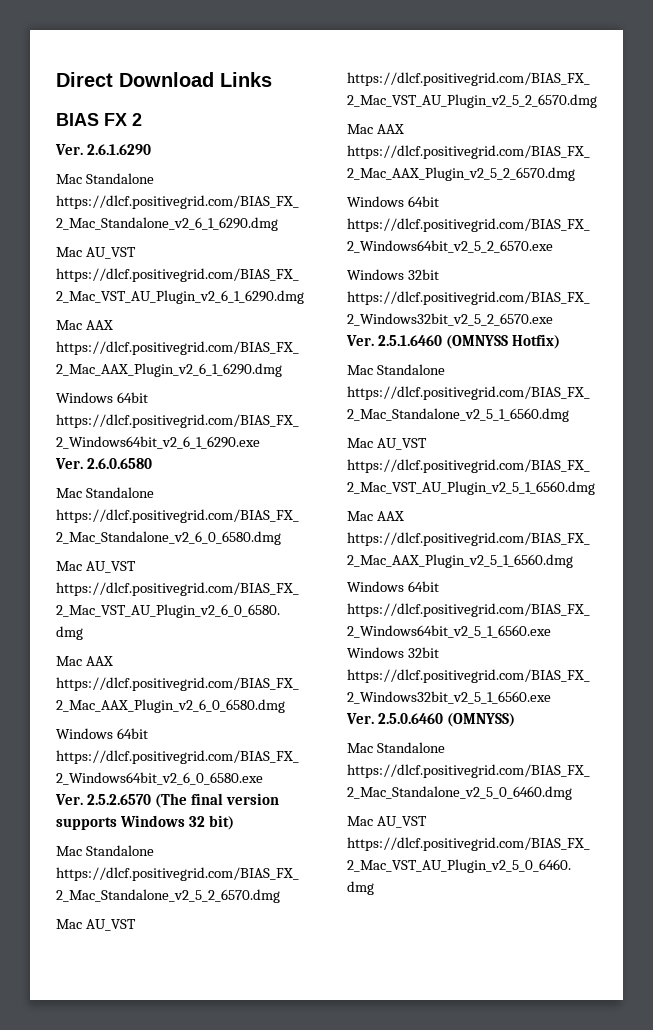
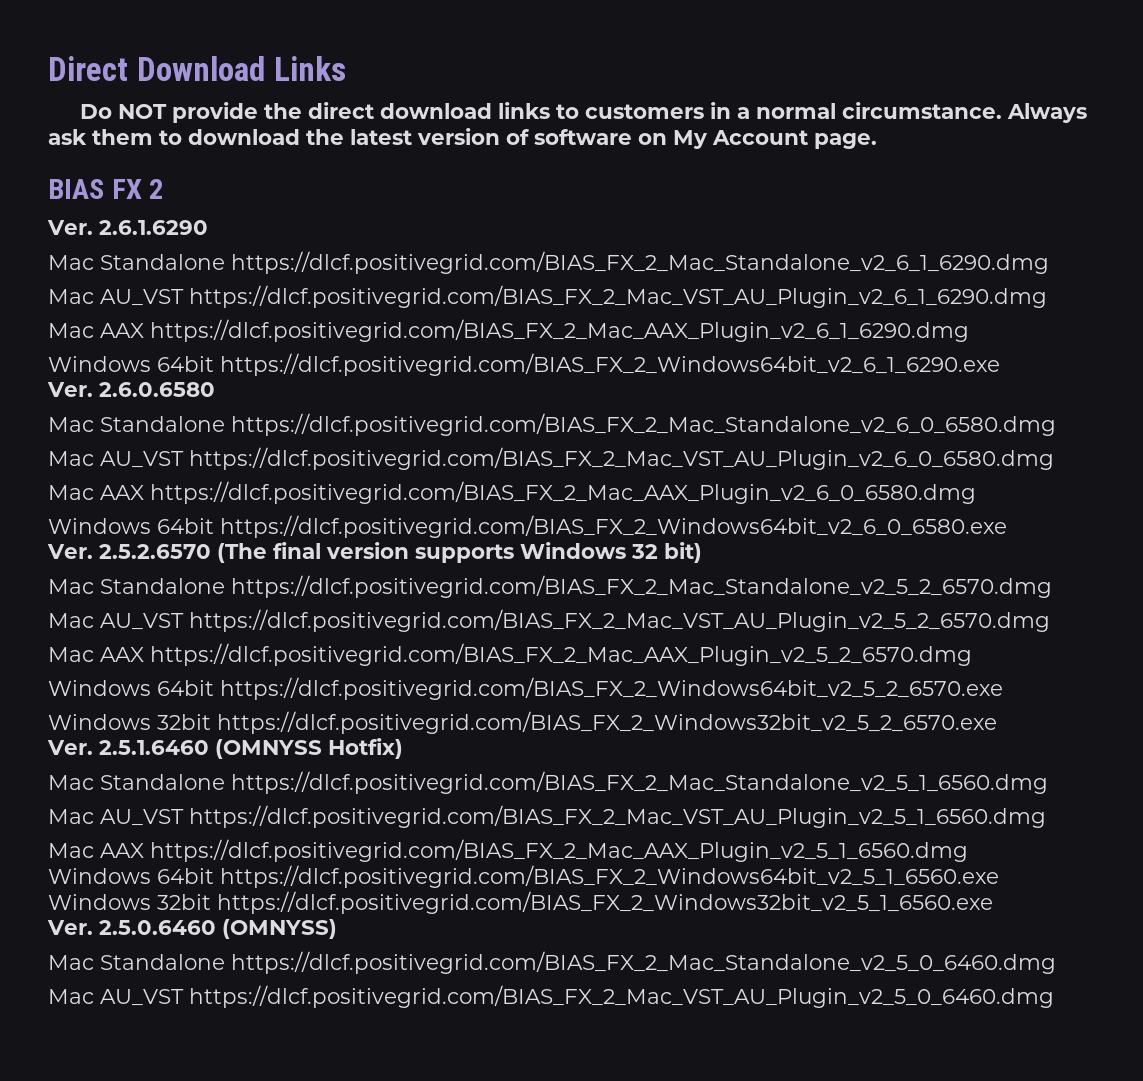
(272, 79) none -> [80,102,1088,123] [48,128,877,149] // Do NOT provide the direct download links to customers in a normal circumstance. Always ask them to download the latest version of software on My Account page.

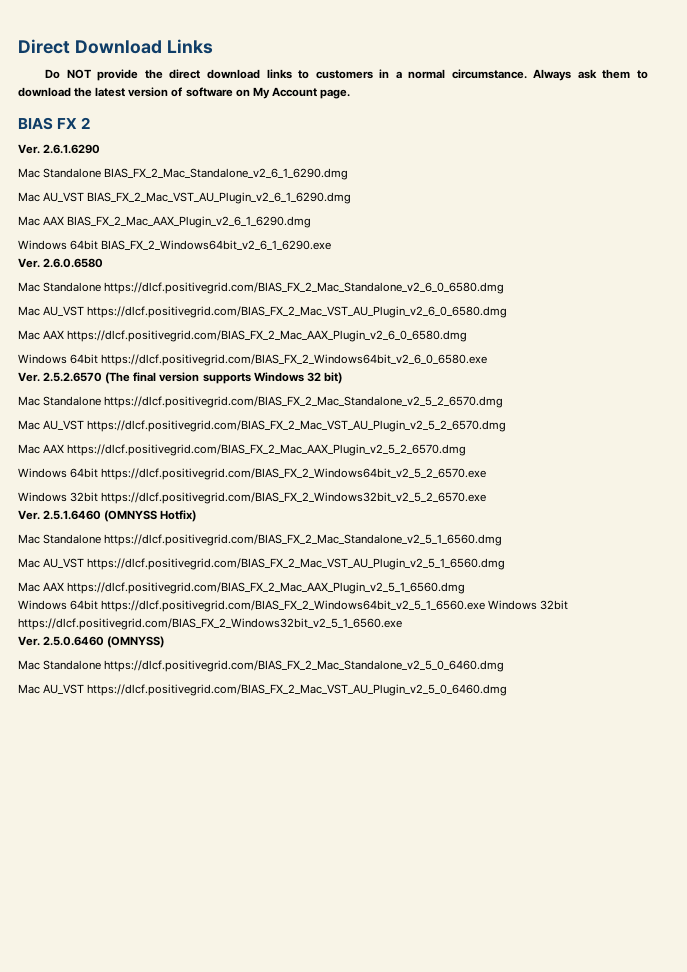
[231,251,1049,274] [48,285,1047,308] [48,319,969,342] [48,353,1000,376] https://dlcf.positivegrid.com/BIAS_FX_2_Mac_Standalone_v2_6_1_6290.dmg // Mac AU_VST https://dlcf.positivegrid.com/BIAS_FX_2_Mac_VST_AU_Plugin_v2_6_1_6290.dmg // Mac AAX https://dlcf.positivegrid.com/BIAS_FX_2_Mac_AAX_Plugin_v2_6_1_6290.dmg // Windows 64bit https://dlcf.positivegrid.com/BIAS_FX_2_Windows64bit_v2_6_1_6290.exe -> [104,168,349,180] [18,192,352,204] [18,216,312,228] [18,240,332,250] BIAS_FX_2_Mac_Standalone_v2_6_1_6290.dmg // Mac AU_VST BIAS_FX_2_Mac_VST_AU_Plugin_v2_6_1_6290.dmg // Mac AAX BIAS_FX_2_Mac_AAX_Plugin_v2_6_1_6290.dmg // Windows 64bit BIAS_FX_2_Windows64bit_v2_6_1_6290.exe

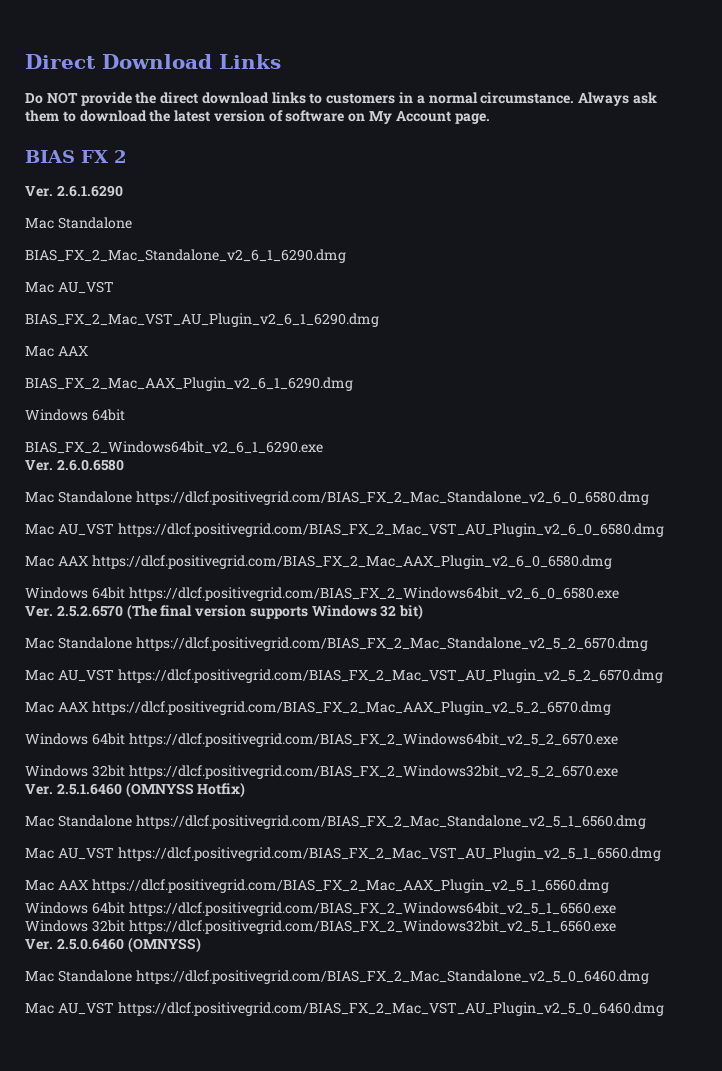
(102, 173) none -> (132, 223) //
(85, 197) none -> (114, 287) //
(65, 220) none -> (88, 351) //
(99, 245) none -> (125, 415) //

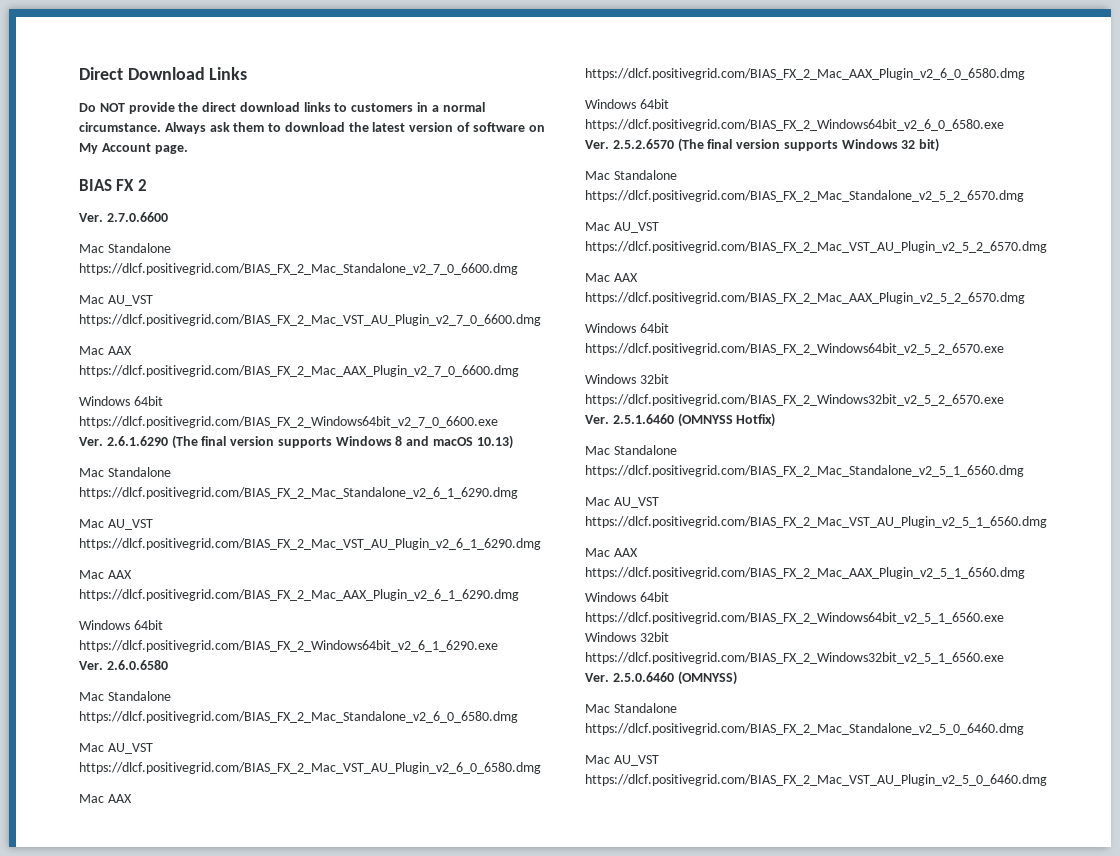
[56,185,123,197] [25,217,132,229] [25,249,346,263] [25,281,114,294] [25,313,379,327] [25,346,88,357] [25,377,353,391] [25,409,125,421] [25,441,323,454] 2.6.1.6290 // Mac Standalone // BIAS_FX_2_Mac_Standalone_v2_6_1_6290.dmg // Mac AU_VST // BIAS_FX_2_Mac_VST_AU_Plugin_v2_6_1_6290.dmg // Mac AAX // BIAS_FX_2_Mac_AAX_Plugin_v2_6_1_6290.dmg // Windows 64bit // BIAS_FX_2_Windows64bit_v2_6_1_6290.exe -> [106,212,168,222] [79,243,171,253] [79,263,518,275] [79,295,153,306] [79,314,541,326] [79,346,132,355] [79,365,519,377] [79,396,163,406] [79,416,498,428] [79,435,513,449] [79,467,171,477] [79,487,518,499] [79,519,153,530] [79,538,541,550] [79,570,132,579] [79,589,519,601] [79,620,163,630] [79,640,498,652] 2.7.0.6600 // Mac Standalone https://dlcf.positivegrid.com/BIAS_FX_2_Mac_Standalone_v2_7_0_6600.dmg // Mac AU_VST https://dlcf.positivegrid.com/BIAS_FX_2_Mac_VST_AU_Plugin_v2_7_0_6600.dmg // Mac AAX https://dlcf.positivegrid.com/BIAS_FX_2_Mac_AAX_Plugin_v2_7_0_6600.dmg // Windows 64bit https://dlcf.positivegrid.com/BIAS_FX_2_Windows64bit_v2_7_0_6600.exe // Ver. 2.6.1.6290 (The final version supports Windows 8 and macOS 10.13) // Mac Standalone https://dlcf.positivegrid.com/BIAS_FX_2_Mac_Standalone_v2_6_1_6290.dmg // Mac AU_VST https://dlcf.positivegrid.com/BIAS_FX_2_Mac_VST_AU_Plugin_v2_6_1_6290.dmg // Mac AAX https://dlcf.positivegrid.com/BIAS_FX_2_Mac_AAX_Plugin_v2_6_1_6290.dmg // Windows 64bit https://dlcf.positivegrid.com/BIAS_FX_2_Windows64bit_v2_6_1_6290.exe

